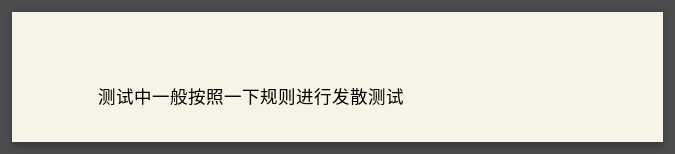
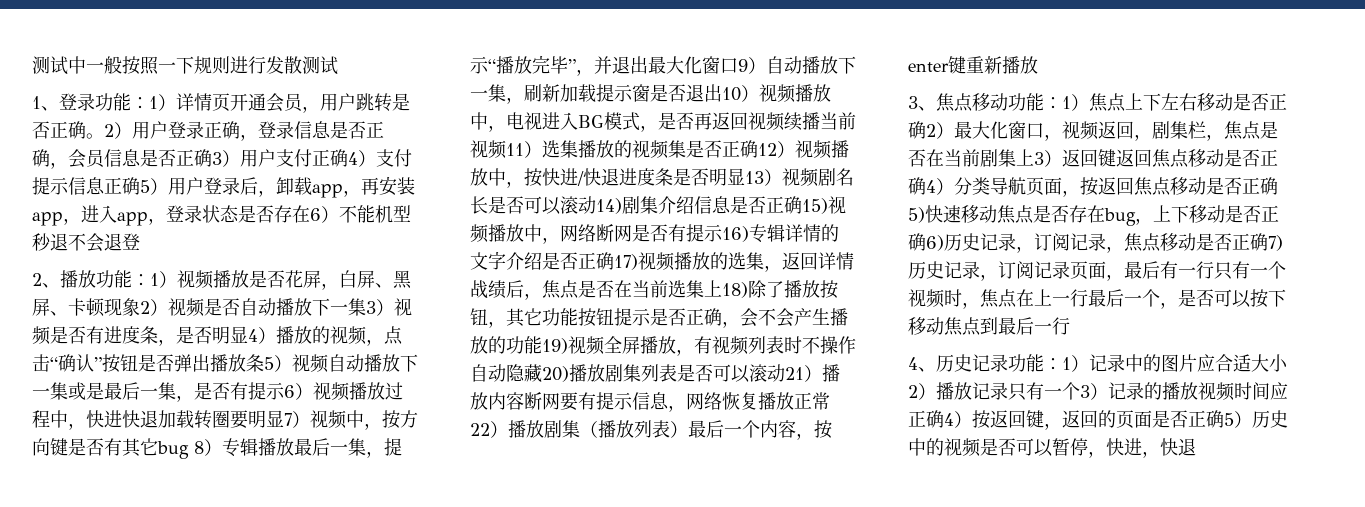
(404, 96) none -> [32,93,410,113] [32,121,384,141] [32,149,412,169] [32,176,415,198] [32,205,411,226] [32,233,140,252] [32,270,412,290] [32,298,412,317] [32,326,403,346] [32,354,418,373] [32,382,403,402] [32,410,418,430] [32,438,402,459] [470,55,856,76] [470,84,831,104] [470,112,856,132] [470,140,849,159] [470,168,854,188] [470,196,846,215] [470,224,839,244] [470,251,854,272] [470,280,838,300] [470,308,848,328] [470,336,856,356] [470,364,840,383] [470,392,830,412] [470,420,832,440] [908,56,1038,74] [908,93,1287,112] [908,121,1278,141] [908,149,1278,168] [908,177,1278,197] [908,205,1279,226] [908,233,1283,253] [908,261,1286,281] [908,289,1286,309] [908,317,1070,336] [908,354,1288,372] [908,382,1288,401] [908,410,1288,430] [908,438,1196,458] // 1、登录功能：1）详情页开通会员，用户跳转是否正确。2）用户登录正确，登录信息是否正确，会员信息是否正确3）用户支付正确4）支付提示信息正确5）用户登录后，卸载app，再安装app，进入app，登录状态是否存在6）不能机型秒退不会退登 // 2、播放功能：1）视频播放是否花屏，白屏、黑屏、卡顿现象2）视频是否自动播放下一集3）视频是否有进度条，是否明显4）播放的视频，点击“确认”按钮是否弹出播放条5）视频自动播放下一集或是最后一集，是否有提示6）视频播放过程中，快进快退加载转圈要明显7）视频中，按方向键是否有其它bug 8）专辑播放最后一集，提示“播放完毕”，并退出最大化窗口9）自动播放下一集，刷新加载提示窗是否退出10）视频播放中，电视进入BG模式，是否再返回视频续播当前视频11）选集播放的视频集是否正确12）视频播放中，按快进/快退进度条是否明显13）视频剧名长是否可以滚动14)剧集介绍信息是否正确15)视频播放中，网络断网是否有提示16)专辑详情的文字介绍是否正确17)视频播放的选集，返回详情战绩后，焦点是否在当前选集上18)除了播放按钮，其它功能按钮提示是否正确，会不会产生播放的功能19)视频全屏播放，有视频列表时不操作自动隐藏20)播放剧集列表是否可以滚动21）播放内容断网要有提示信息，网络恢复播放正常22）播放剧集（播放列表）最后一个内容，按enter键重新播放 // 3、焦点移动功能：1）焦点上下左右移动是否正确2）最大化窗口，视频返回，剧集栏，焦点是否在当前剧集上3）返回键返回焦点移动是否正确4）分类导航页面，按返回焦点移动是否正确5)快速移动焦点是否存在bug，上下移动是否正确6)历史记录，订阅记录，焦点移动是否正确7)历史记录，订阅记录页面，最后有一行只有一个视频时，焦点在上一行最后一个，是否可以按下移动焦点到最后一行 // 4、历史记录功能：1）记录中的图片应合适大小2）播放记录只有一个3）记录的播放视频时间应正确4）按返回键，返回的页面是否正确5）历史中的视频是否可以暂停，快进，快退

